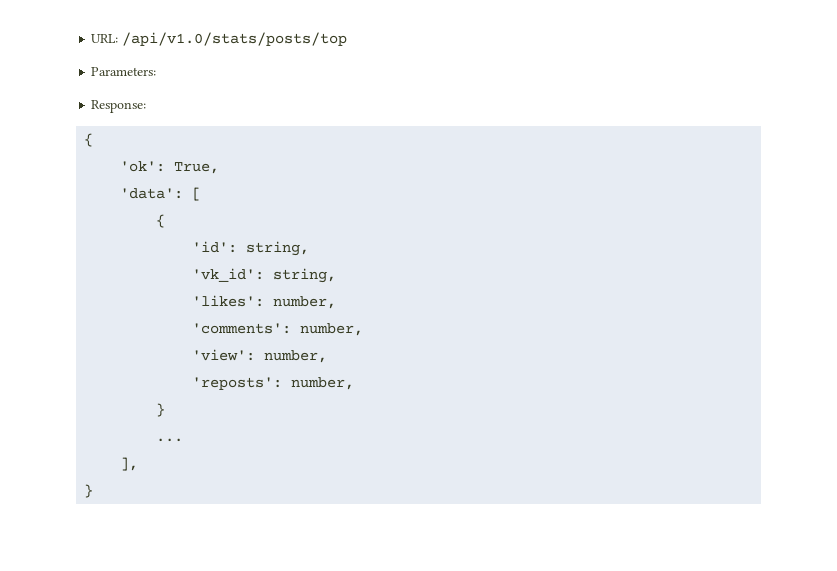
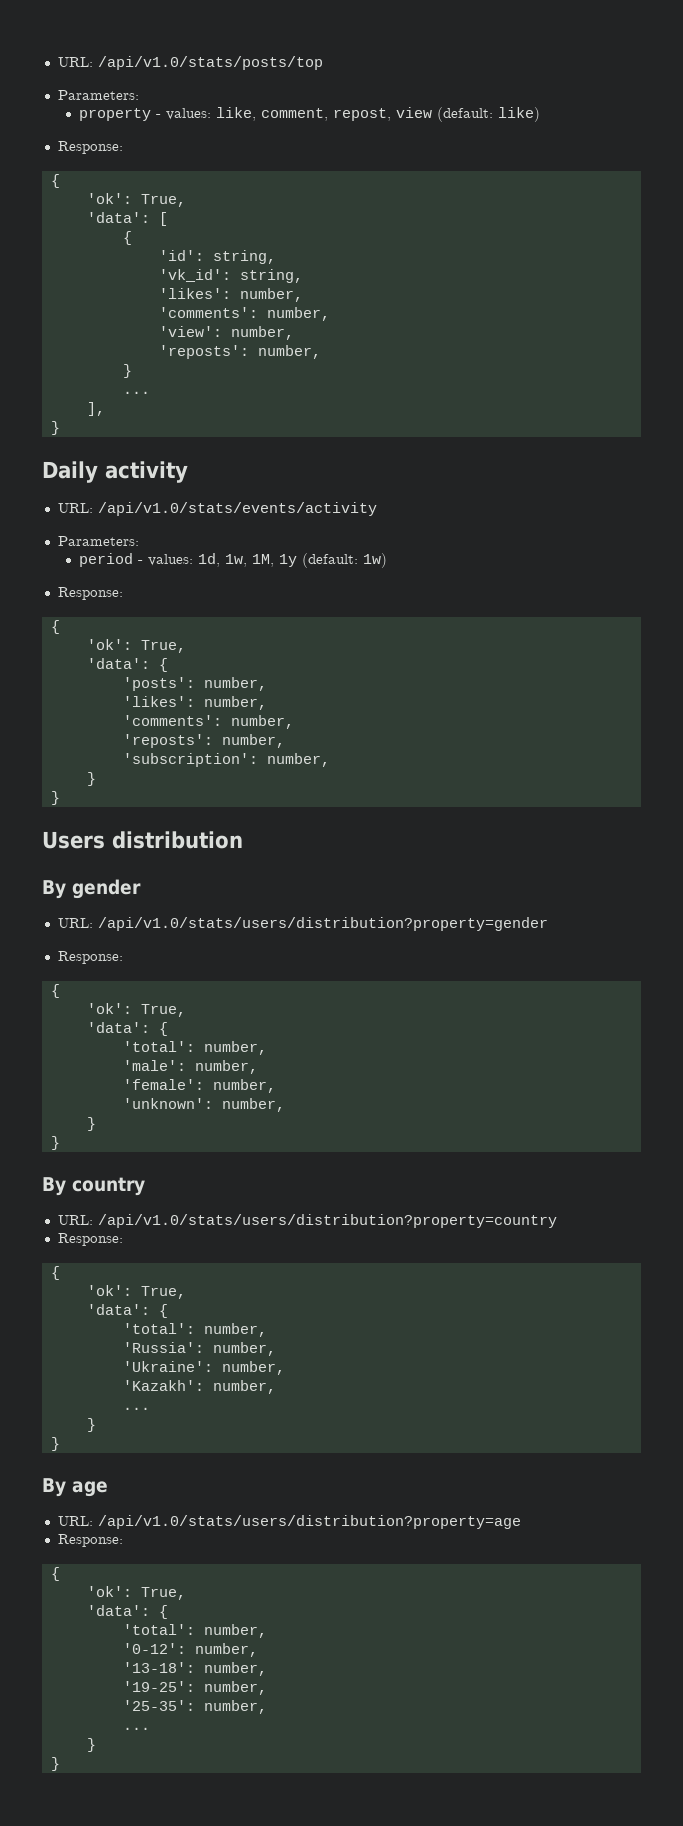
(157, 71) none -> [78,107,540,122] // property - values: like, comment, repost, view (default: like)
(94, 491) none -> [42,461,188,483] [57,502,377,516] [57,536,139,546] [78,553,387,568] [57,587,123,600] [50,620,60,634] [86,639,186,653] [86,658,168,672] [122,677,267,691] [122,696,267,710] [122,715,294,729] [122,734,285,748] [122,753,330,767] [86,772,96,786] [50,791,60,805] [42,831,243,849] [42,879,141,899] [57,917,548,931] [57,951,123,964] [50,984,60,998] [86,1003,186,1017] [86,1022,168,1036] [122,1041,267,1055] [122,1060,258,1074] [122,1079,276,1093] [122,1098,285,1112] [86,1117,96,1131] [50,1136,60,1150] [42,1177,145,1196] [57,1214,557,1228] [57,1233,123,1246] [50,1266,60,1280] [86,1285,186,1299] [86,1304,168,1318] [122,1323,267,1337] [122,1342,276,1356] [122,1361,285,1375] [122,1380,276,1394] [122,1407,150,1410] [86,1418,96,1432] [50,1437,60,1451] [42,1478,108,1497] [57,1515,521,1529] [57,1534,123,1547] [50,1567,60,1581] [86,1586,186,1600] [86,1605,168,1619] [122,1624,267,1638] [122,1643,258,1657] [122,1662,267,1676] [122,1681,267,1695] [122,1700,267,1714] [122,1727,150,1730] [86,1738,96,1752] [50,1757,60,1771] // Daily activity // URL: /api/v1.0/stats/events/activity // Parameters: // period - values: 1d, 1w, 1M, 1y (default: 1w) // Response: // { // 'ok': True, // 'data': { // 'posts': number, // 'likes': number, // 'comments': number, // 'reposts': number, // 'subscription': number, // } // } // Users distribution // By gender // URL: /api/v1.0/stats/users/distribution?property=gender // Response: // { // 'ok': True, // 'data': { // 'total': number, // 'male': number, // 'female': number, // 'unknown': number, // } // } // By country // URL: /api/v1.0/stats/users/distribution?property=country // Response: // { // 'ok': True, // 'data': { // 'total': number, // 'Russia': number, // 'Ukraine': number, // 'Kazakh': number, // ... // } // } // By age // URL: /api/v1.0/stats/users/distribution?property=age // Response: // { // 'ok': True, // 'data': { // 'total': number, // '0-12': number, // '13-18': number, // '19-25': number, // '25-35': number, // ... // } // }

